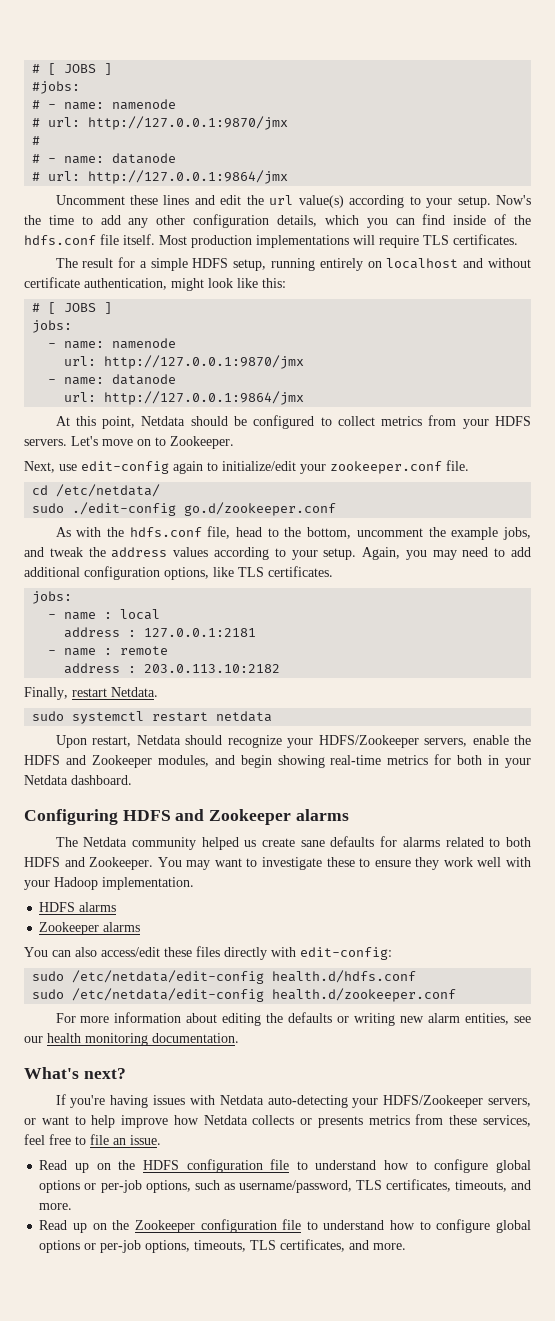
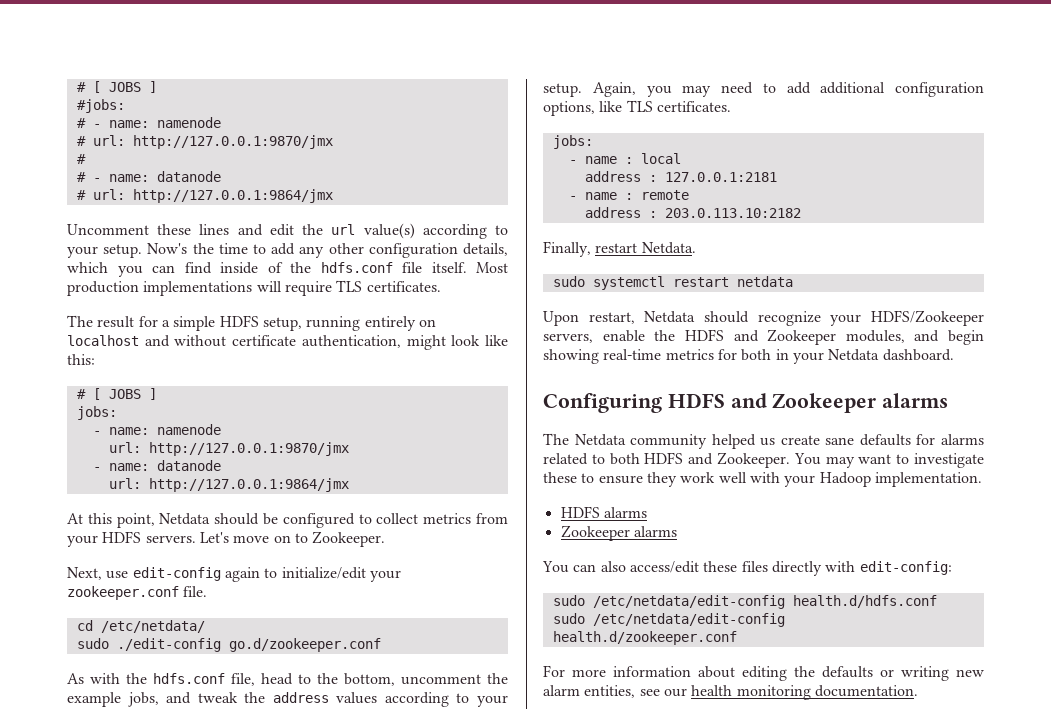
[24,1067,126,1079] [55,1094,531,1108] [24,1114,531,1128] [24,1134,161,1145] [39,1159,531,1173] [39,1179,531,1193] [39,1203,73,1210] [39,1219,531,1233] [39,1239,407,1253] // What's next? // If you're having issues with Netdata auto-detecting your HDFS/Zookeeper servers, or want to help improve how Netdata collects or presents metrics from these services, feel free to file an issue. // Read up on the HDFS configuration file to understand how to configure global options or per-job options, such as username/password, TLS certificates, timeouts, and more. // Read up on the Zookeeper configuration file to understand how to configure global options or per-job options, timeouts, TLS certificates, and more. -> (918, 691) none

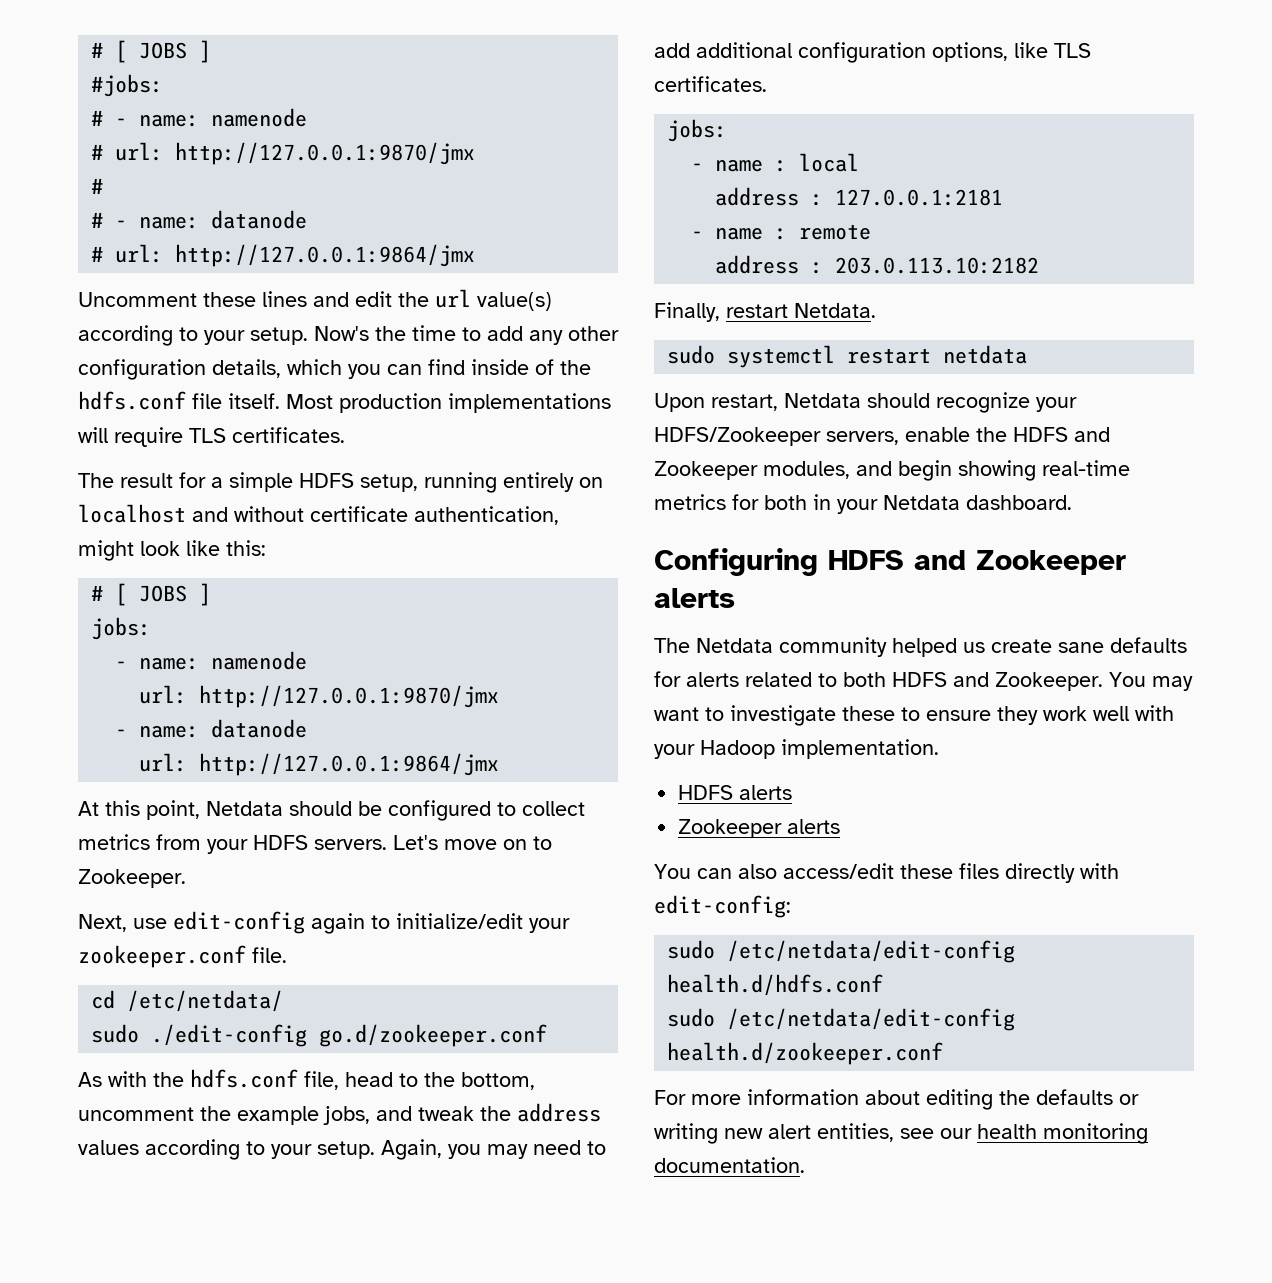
[882,393,949,408] alarms -> [654,588,735,608] alerts
[940,434,984,445] alarms -> [686,672,739,687] alerts
[603,507,647,518] [560,525,677,541] alarms // Zookeeper alarms -> [739,785,793,800] [678,819,841,838] alerts // Zookeeper alerts
[543,685,580,696] alarm -> [768,1124,811,1139] alert

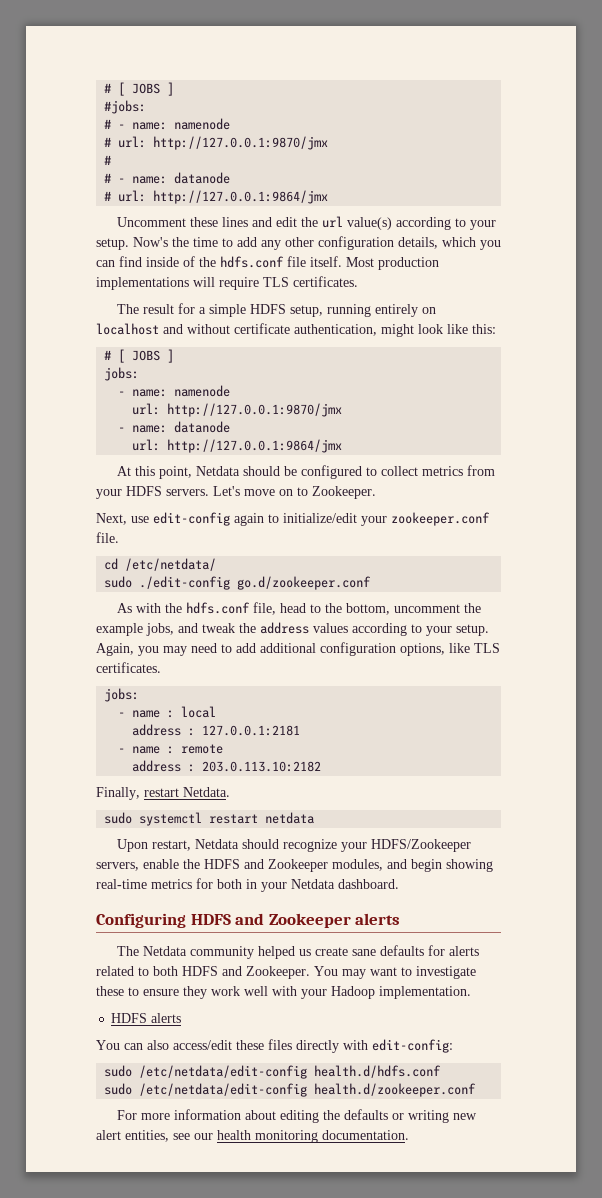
[678,819,841,838] // Zookeeper alerts -> (182, 1018) none

